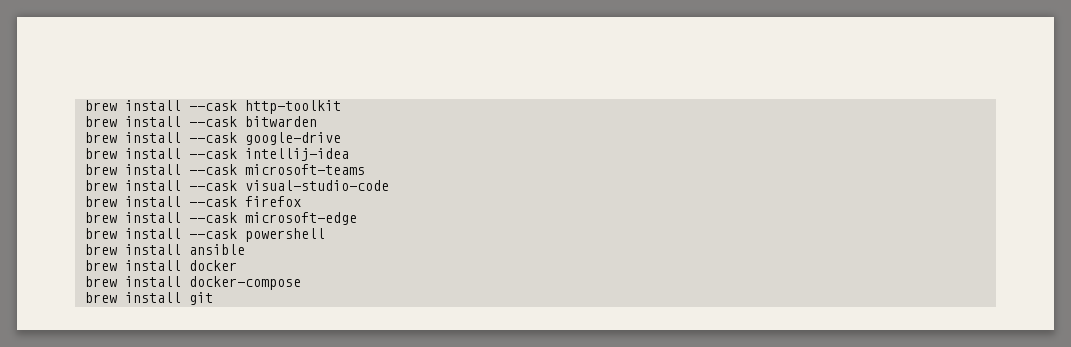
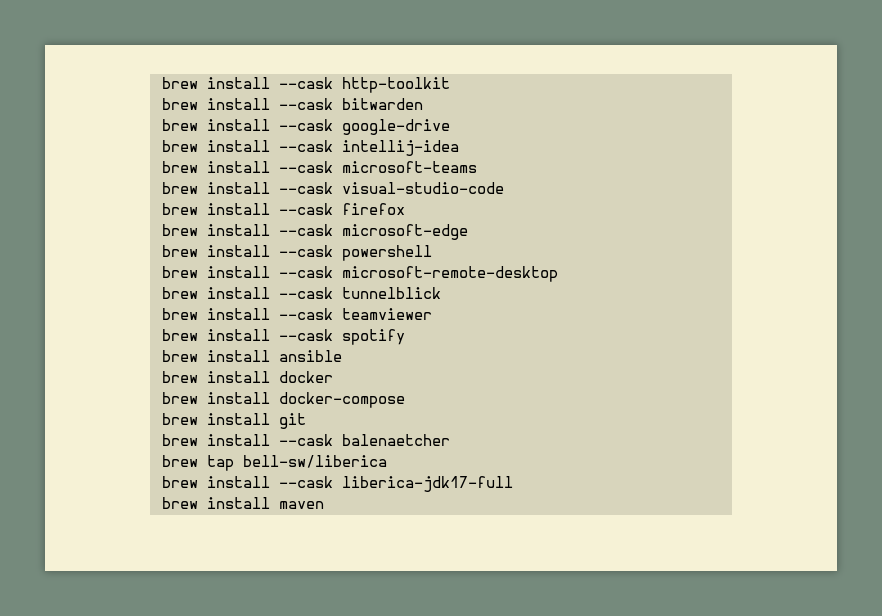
(326, 235) none -> [161,266,558,282] [161,287,441,299] [161,308,432,320] [161,329,405,345] // brew install --cask microsoft-remote-desktop // brew install --cask tunnelblick // brew install --cask teamviewer // brew install --cask spotify
(214, 298) none -> [161,434,450,446] [161,455,387,471] [161,476,513,492] [161,497,324,509] // brew install --cask balenaetcher // brew tap bell-sw/liberica // brew install --cask liberica-jdk17-full // brew install maven

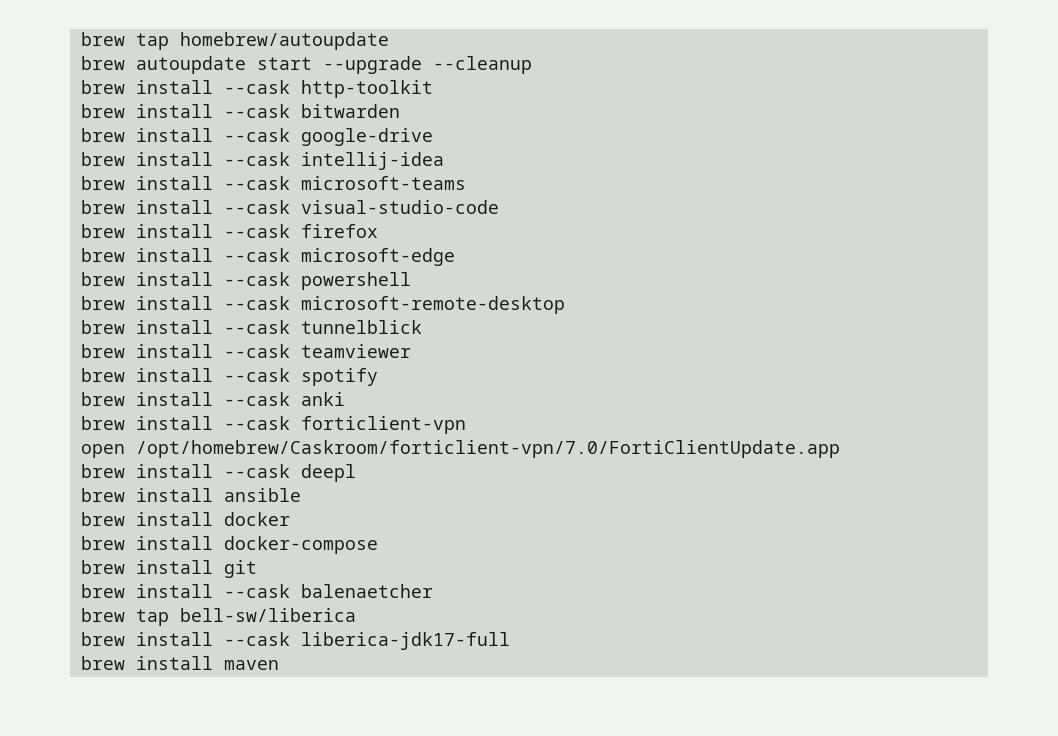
[161,77,198,89] brew -> [81,32,390,50] [81,56,533,74] [81,80,126,94] brew tap homebrew/autoupdate // brew autoupdate start --upgrade --cleanup // brew
(405, 337) none -> [81,392,346,406] [81,416,467,434] [81,440,841,458] [81,464,357,482] // brew install --cask anki // brew install --cask forticlient-vpn // open /opt/homebrew/Caskroom/forticlient-vpn/7.0/FortiClientUpdate.app // brew install --cask deepl

